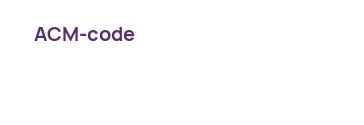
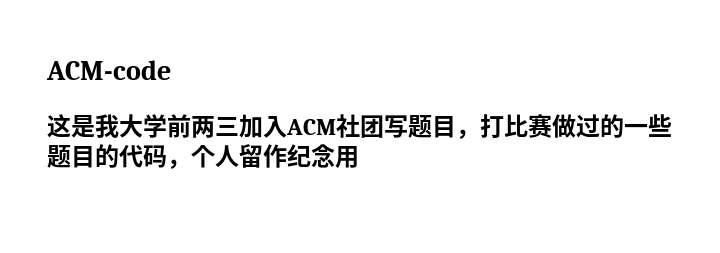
(135, 34) none -> [47,113,672,139] [47,144,359,169] // 这是我大学前两三加入ACM社团写题目，打比赛做过的一些题目的代码，个人留作纪念用

